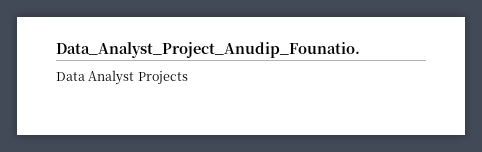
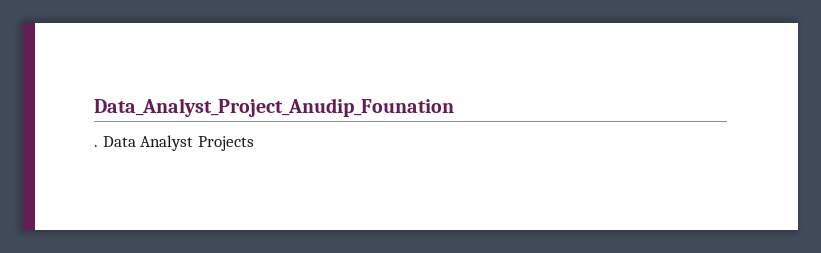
[56,42,360,58] Data_Analyst_Project_Anudip_Founatio. // -> [94,98,454,117] [94,145,98,147] Data_Analyst_Project_Anudip_Founation // .

